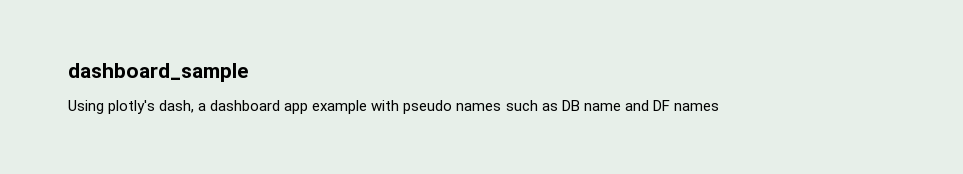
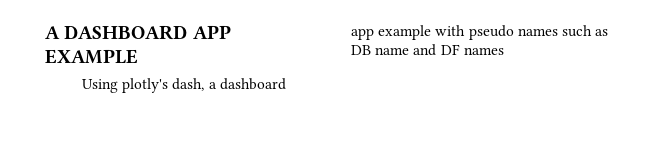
[68,63,248,82] dashboard_sample -> [45,25,231,40] [45,49,138,64] A DASHBOARD APP EXAMPLE

